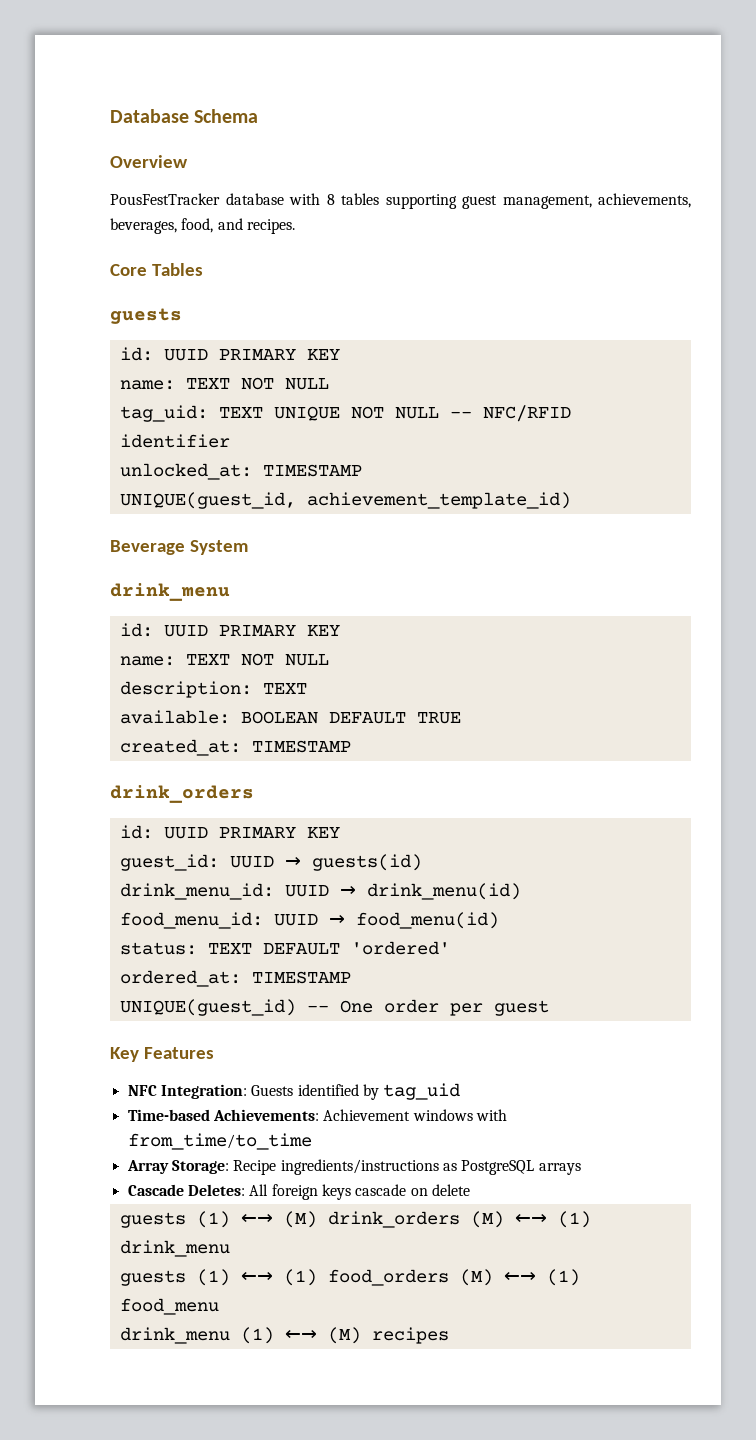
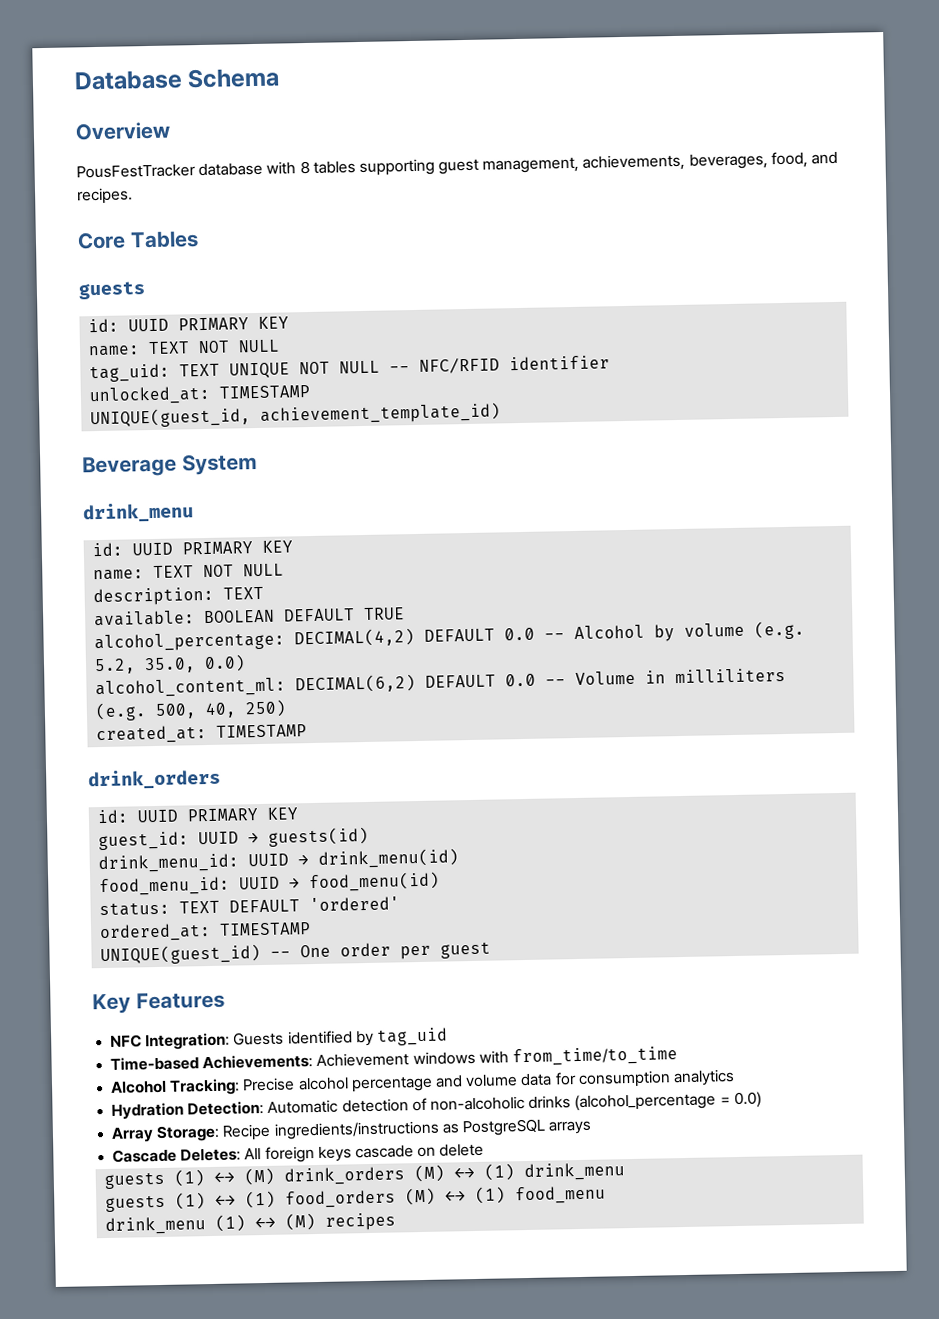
(461, 718) none -> [94,620,806,653] [94,654,247,675] [95,667,787,699] [95,699,288,722] // alcohol_percentage: DECIMAL(4,2) DEFAULT 0.0 -- Alcohol by volume (e.g. 5.2, 35.0, 0.0) // alcohol_content_ml: DECIMAL(6,2) DEFAULT 0.0 -- Volume in milliliters (e.g. 500, 40, 250)
(312, 1141) none -> [110,1069,735,1096] [111,1091,762,1120] // Alcohol Tracking: Precise alcohol percentage and volume data for consumption analytics // Hydration Detection: Automatic detection of non-alcoholic drinks (alcohol_percentage = 0.0)

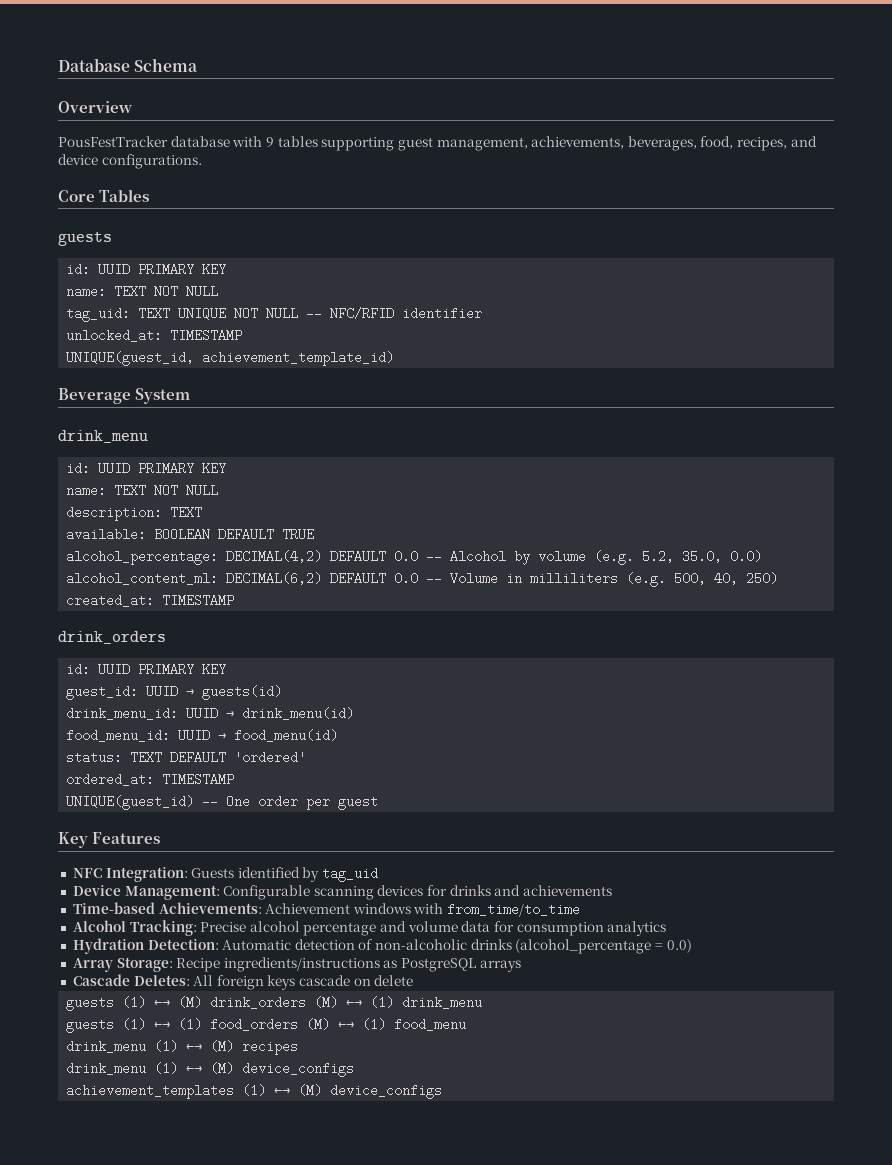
[299,160,310,175] 8 -> [265,137,274,147] 9
[811,151,839,165] [76,187,133,205] and recipes. -> [737,136,817,151] [58,154,202,169] recipes, and device configurations.
(448, 1036) none -> [72,885,613,900] // Device Management: Configurable scanning devices for drinks and achievements
(397, 1221) none -> [66,1062,355,1077] [66,1084,443,1099] // drink_menu (1) ←→ (M) device_configs // achievement_templates (1) ←→ (M) device_configs

